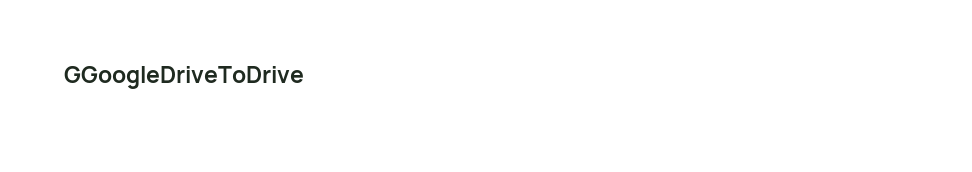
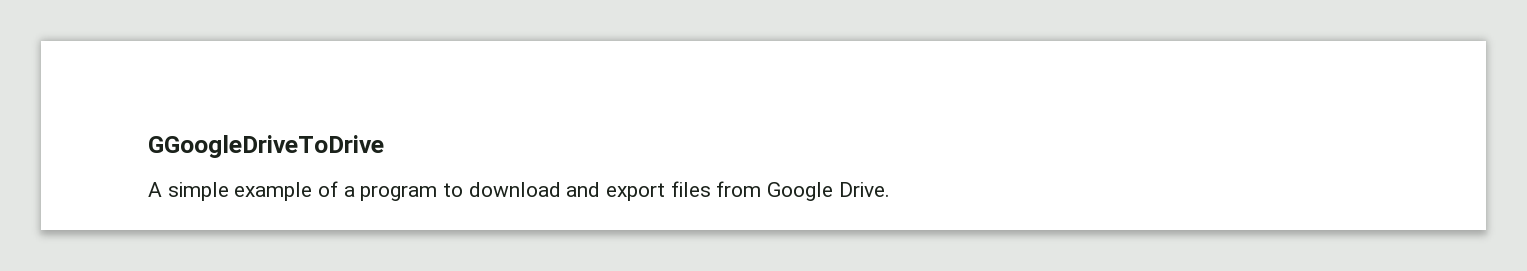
(304, 77) none -> [148,181,890,201] // A simple example of a program to download and export files from Google Drive.

